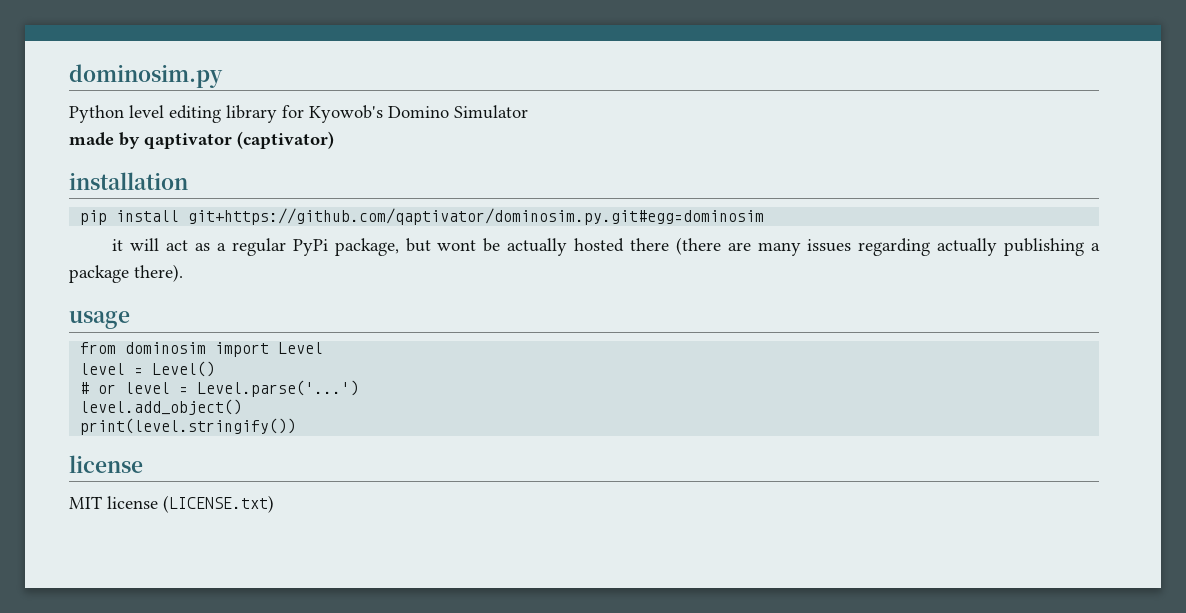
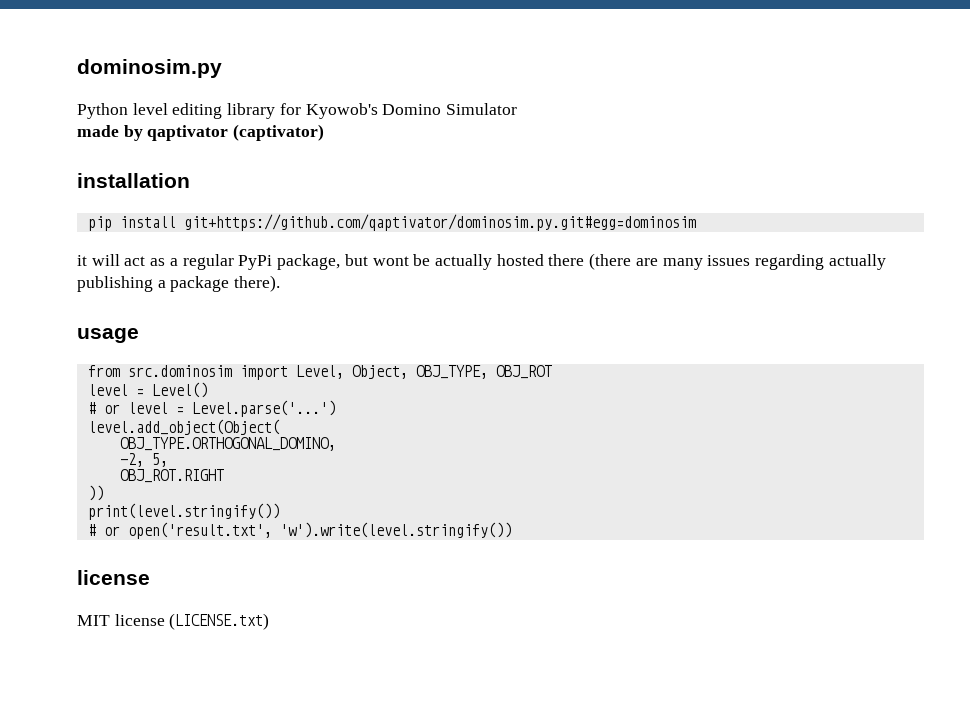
[125,342,324,357] dominosim import Level -> [127,365,552,380] src.dominosim import Level, Object, OBJ_TYPE, OBJ_ROT
[80,399,243,415] [80,418,297,435] level.add_object() // print(level.stringify()) -> [87,419,280,435] [119,437,336,451] [119,453,168,467] [119,469,224,483] [87,485,104,501] [87,503,280,520] [87,522,512,539] level.add_object(Object( // OBJ_TYPE.ORTHOGONAL_DOMINO, // -2, 5, // OBJ_ROT.RIGHT // )) // print(level.stringify()) // # or open('result.txt', 'w').write(level.stringify())

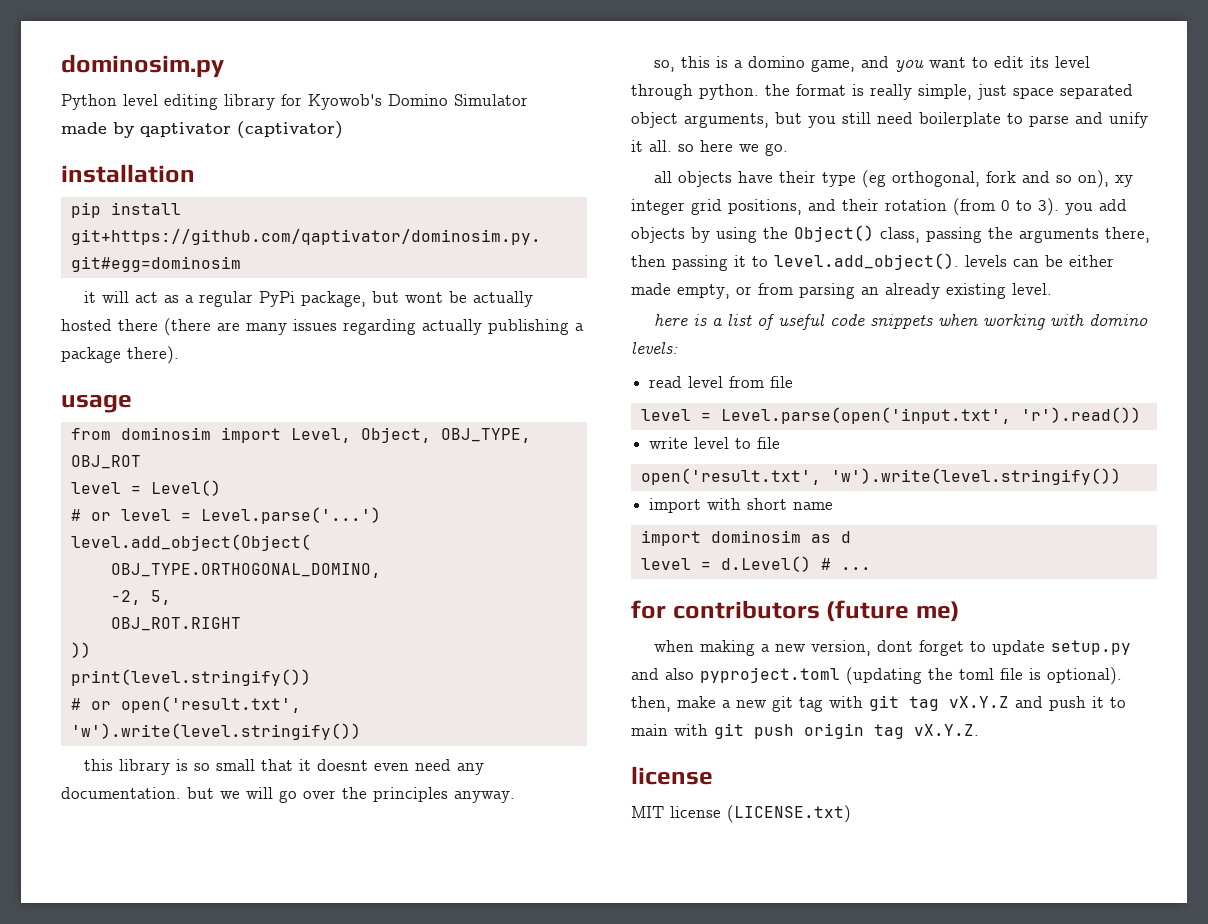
[127,365,232,377] src.dominosim -> [120,427,211,440] dominosim
(512, 530) none -> [84,759,485,775] [61,787,515,803] [654,56,1091,72] [631,84,1133,100] [631,112,1148,128] [631,140,788,156] [654,170,1134,188] [631,198,1127,216] [631,225,1150,243] [631,253,1114,271] [631,283,1052,299] [654,314,1149,330] [631,342,678,354] [649,376,794,388] [640,407,1141,424] [649,437,781,449] [640,468,1121,485] [649,498,834,513] [640,530,851,546] [640,556,871,572] [631,600,960,622] [654,640,1132,656] [631,667,1122,685] [631,695,1126,712] [631,723,979,739] // this library is so small that it doesnt even need any documentation. but we will go over the principles anyway. // so, this is a domino game, and you want to edit its level through python. the format is really simple, just space separated object arguments, but you still need boilerplate to parse and unify it all. so here we go. // all objects have their type (eg orthogonal, fork and so on), xy integer grid positions, and their rotation (from 0 to 3). you add objects by using the Object() class, passing the arguments there, then passing it to level.add_object(). levels can be either made empty, or from parsing an already existing level. // here is a list of useful code snippets when working with domino levels: // read level from file // level = Level.parse(open('input.txt', 'r').read()) // write level to file // open('result.txt', 'w').write(level.stringify()) // import with short name // import dominosim as d // level = d.Level() # ... // for contributors (future me) // when making a new version, dont forget to update setup.py and also pyproject.toml (updating the toml file is optional). then, make a new git tag with git tag vX.Y.Z and push it to main with git push origin tag vX.Y.Z.

